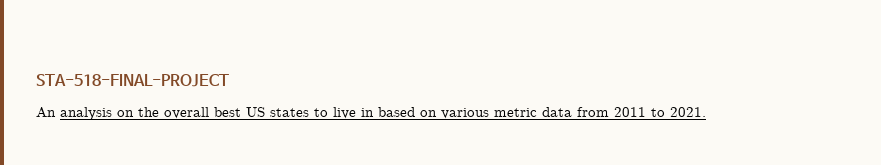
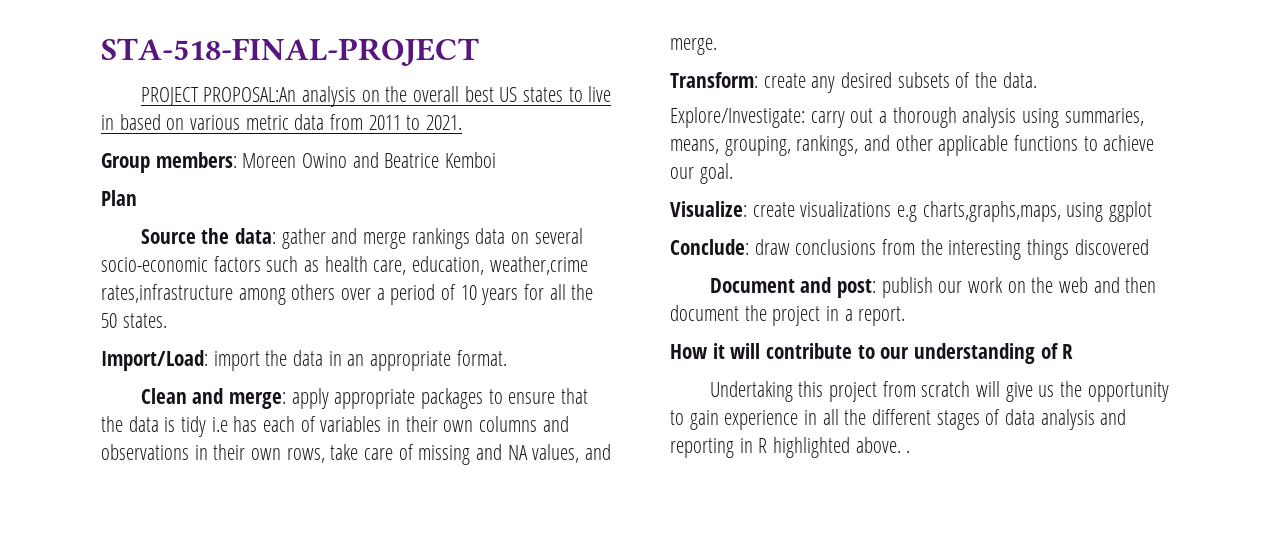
[36,107,56,118] An -> [140,87,297,106] PROJECT PROPOSAL:An
(706, 112) none -> [101,152,497,173] [101,190,137,206] [140,228,583,249] [101,256,588,275] [101,284,594,305] [101,313,167,328] [101,350,507,371] [140,388,588,409] [101,416,569,437] [101,444,612,465] [670,38,717,55] [670,72,1037,93] [670,107,1144,128] [670,135,1155,156] [670,163,733,184] [670,201,1153,222] [670,239,1149,260] [709,277,1157,298] [670,305,906,326] [670,343,1074,364] [709,381,1169,402] [670,409,1127,430] [670,437,911,458] // Group members: Moreen Owino and Beatrice Kemboi // Plan // Source the data: gather and merge rankings data on several socio-economic factors such as health care, education, weather,crime rates,infrastructure among others over a period of 10 years for all the 50 states. // Import/Load: import the data in an appropriate format. // Clean and merge: apply appropriate packages to ensure that the data is tidy i.e has each of variables in their own columns and observations in their own rows, take care of missing and NA values, and merge. // Transform: create any desired subsets of the data. // Explore/Investigate: carry out a thorough analysis using summaries, means, grouping, rankings, and other applicable functions to achieve our goal. // Visualize: create visualizations e.g charts,graphs,maps, using ggplot // Conclude: draw conclusions from the interesting things discovered // Document and post: publish our work on the web and then document the project in a report. // How it will contribute to our understanding of R // Undertaking this project from scratch will give us the opportunity to gain experience in all the different stages of data analysis and reporting in R highlighted above. .

